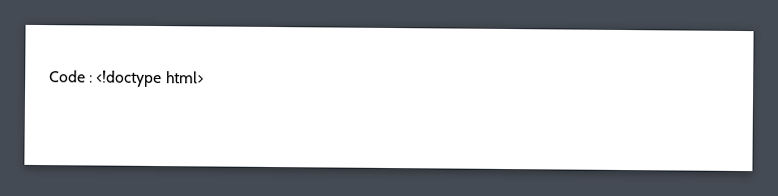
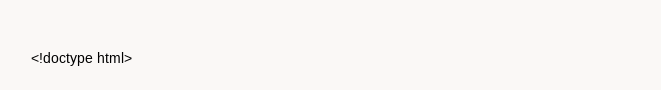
[49,70,94,83] Code : -> (31, 59) none

